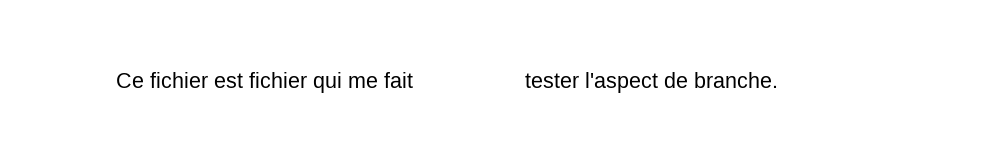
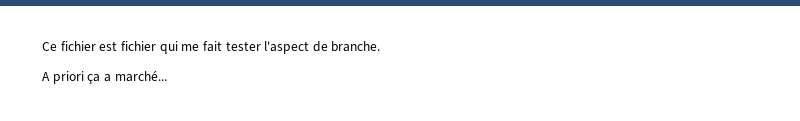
(778, 80) none -> [42,70,167,84] // A priori ça a marché...

